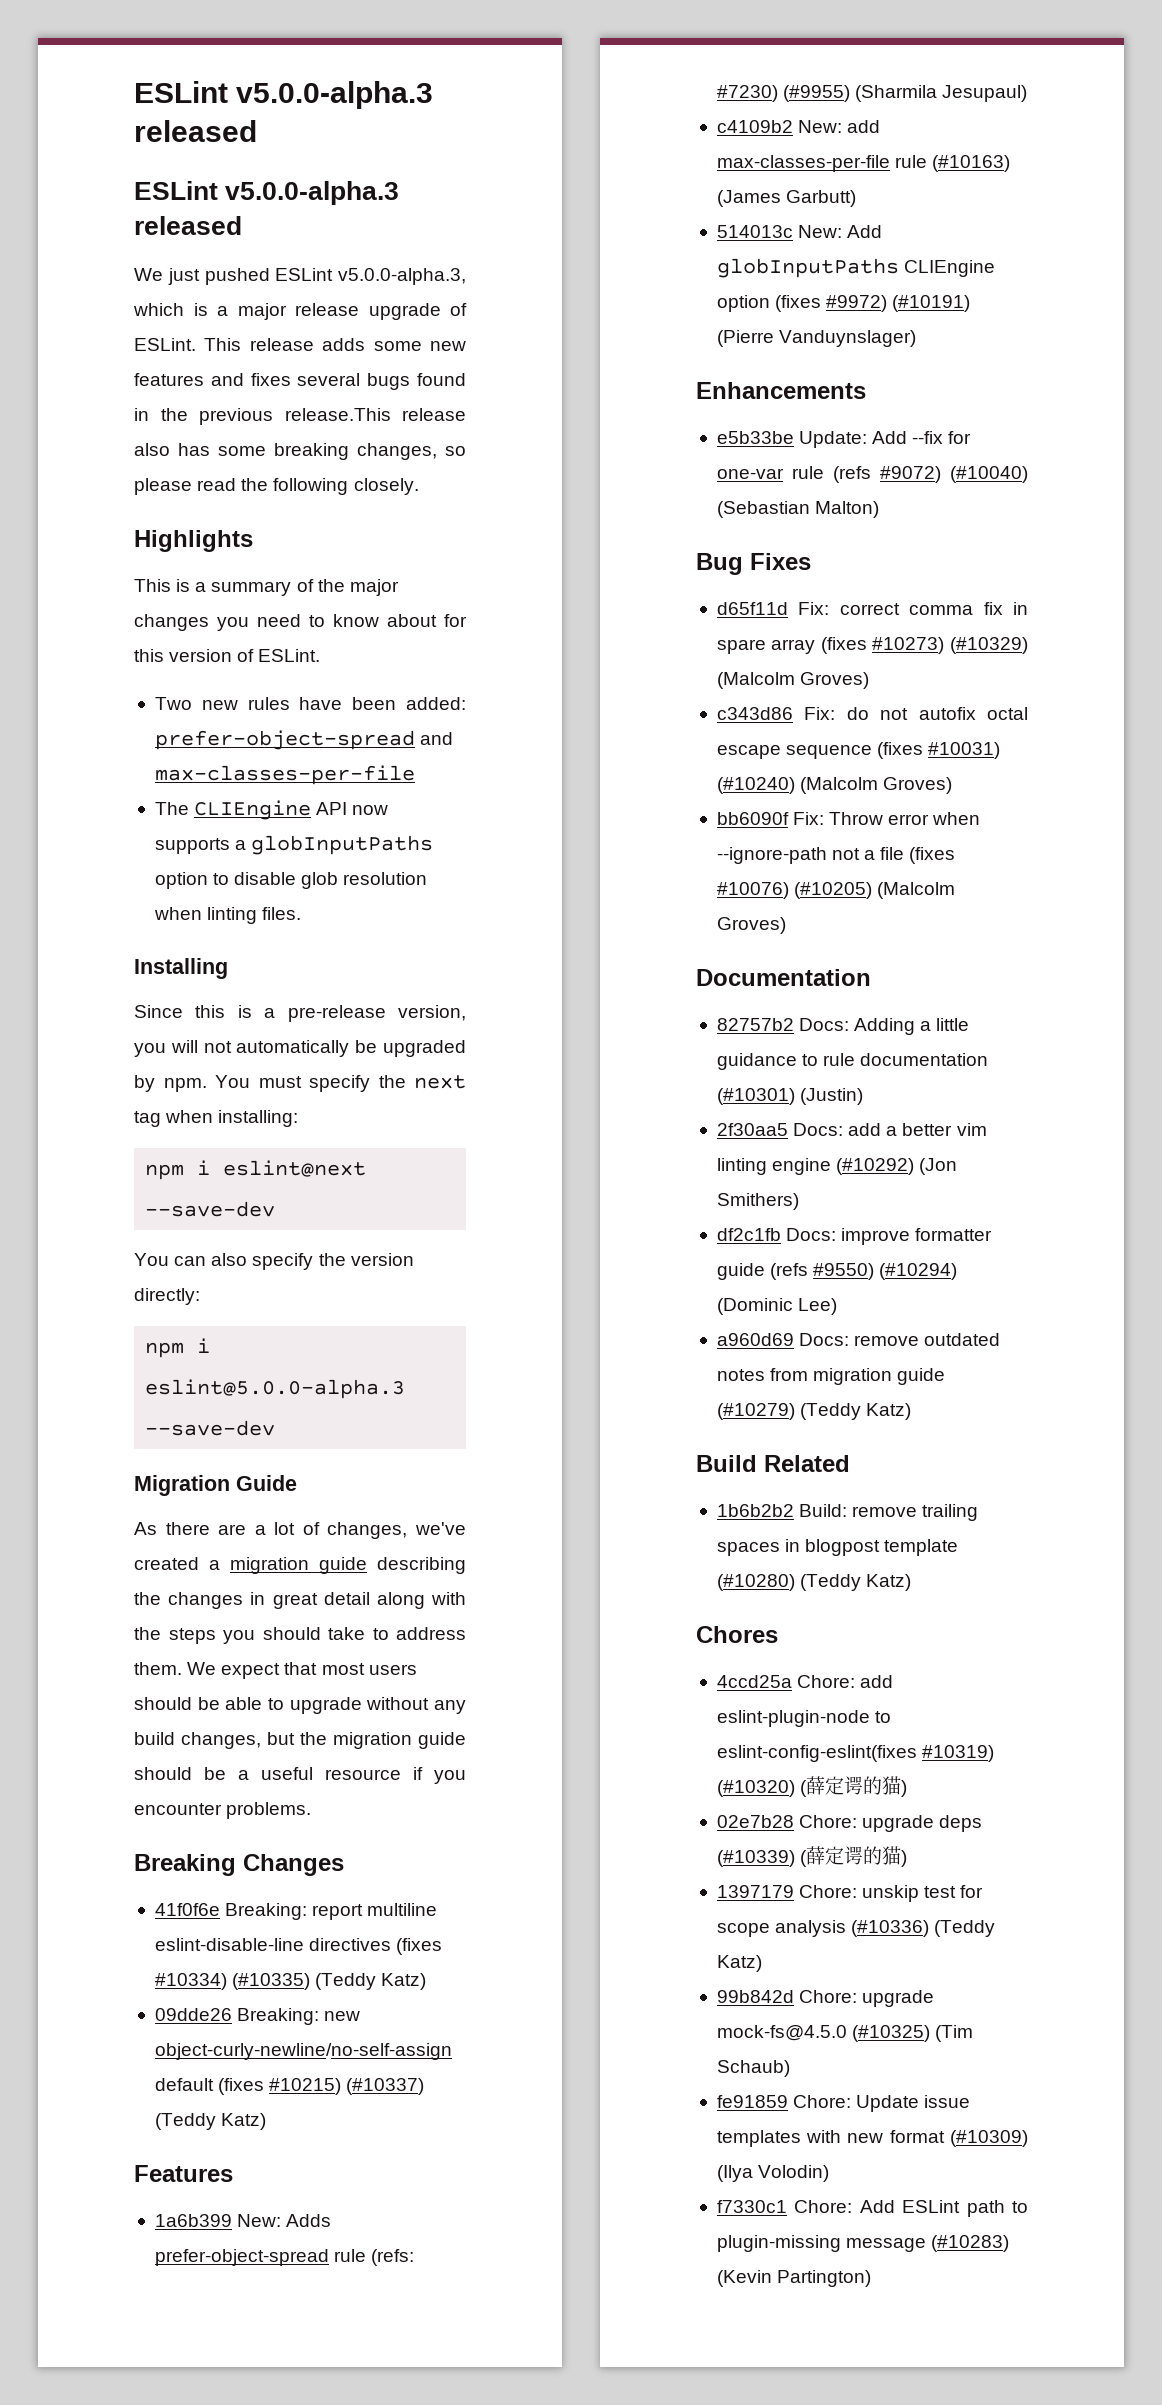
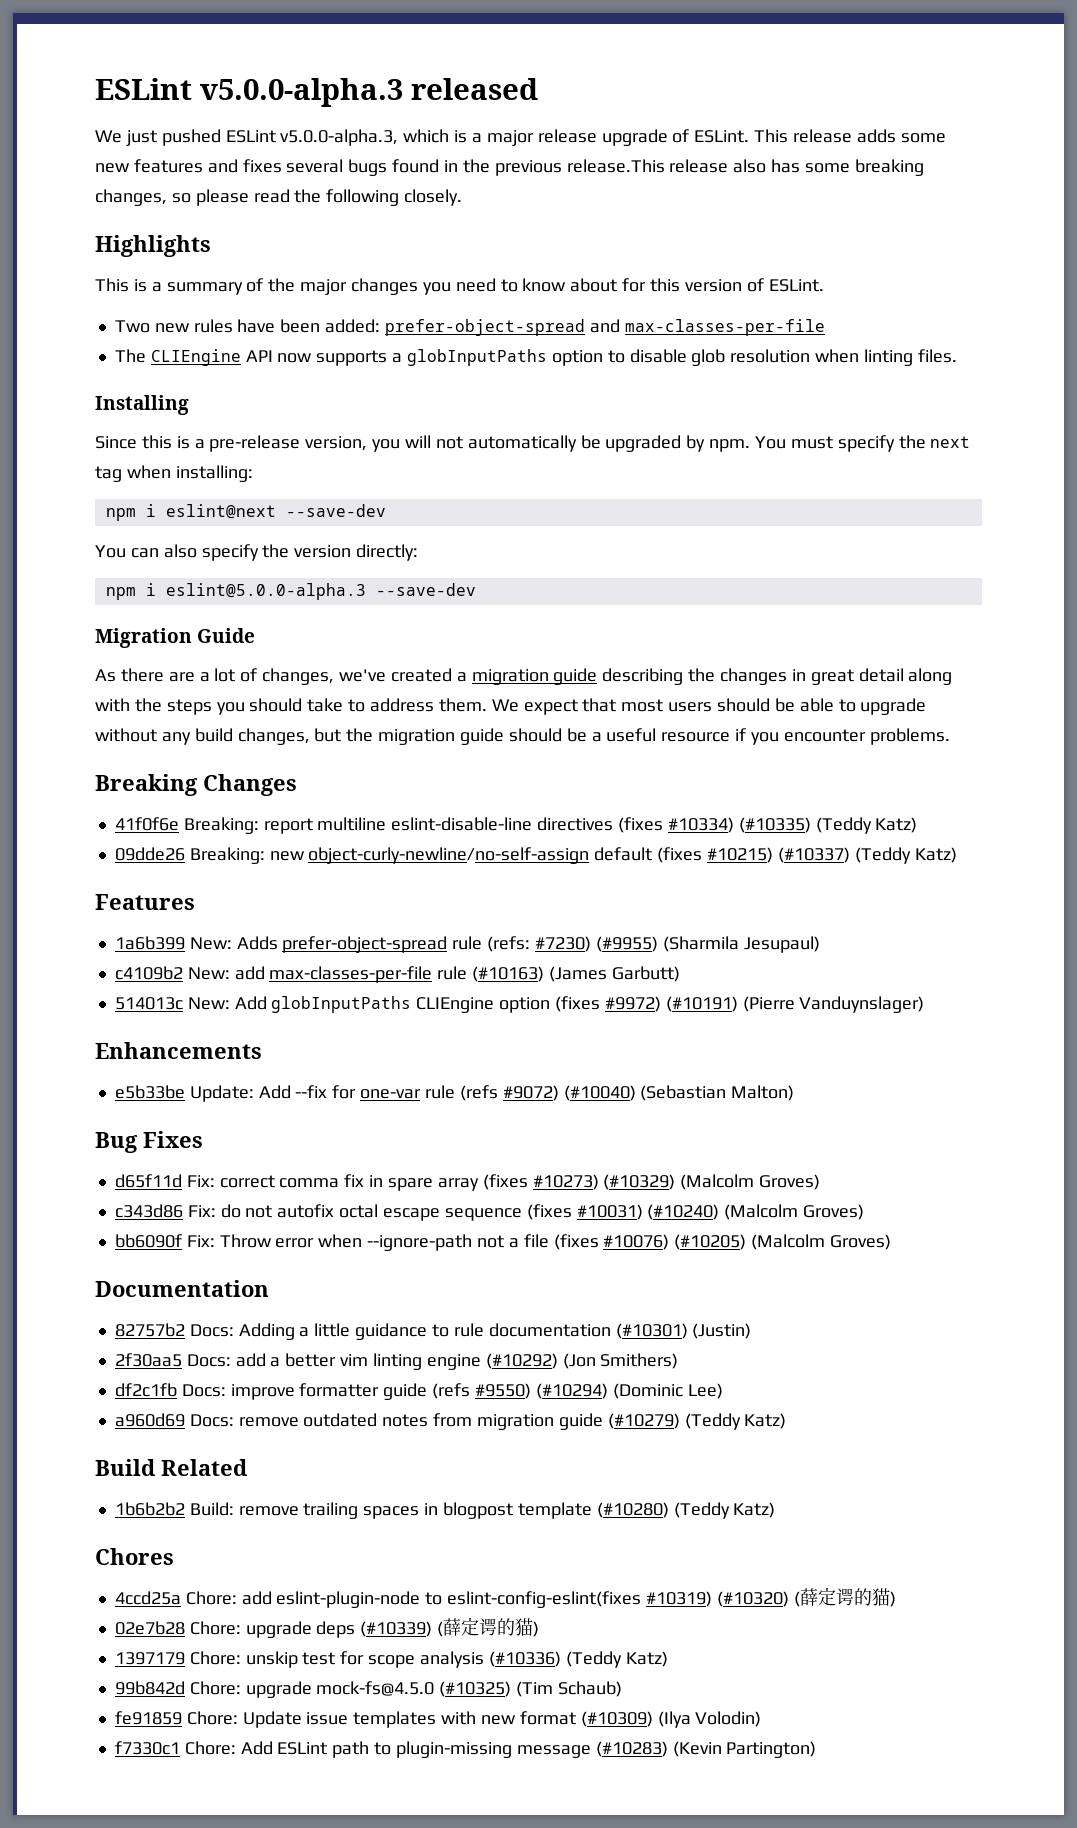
[134,81,434,109] [134,120,257,142] [134,181,400,205] [134,216,242,235] ESLint v5.0.0-alpha.3 released // ESLint v5.0.0-alpha.3 released -> [95,78,538,107] ESLint v5.0.0-alpha.3 released

